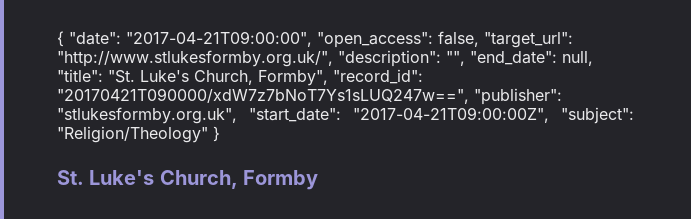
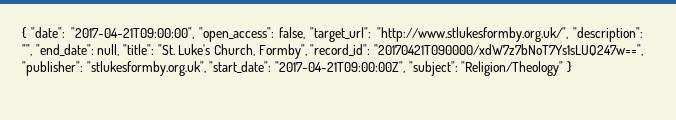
[57,170,319,190] // St. Luke's Church, Formby -> (571, 66) none

